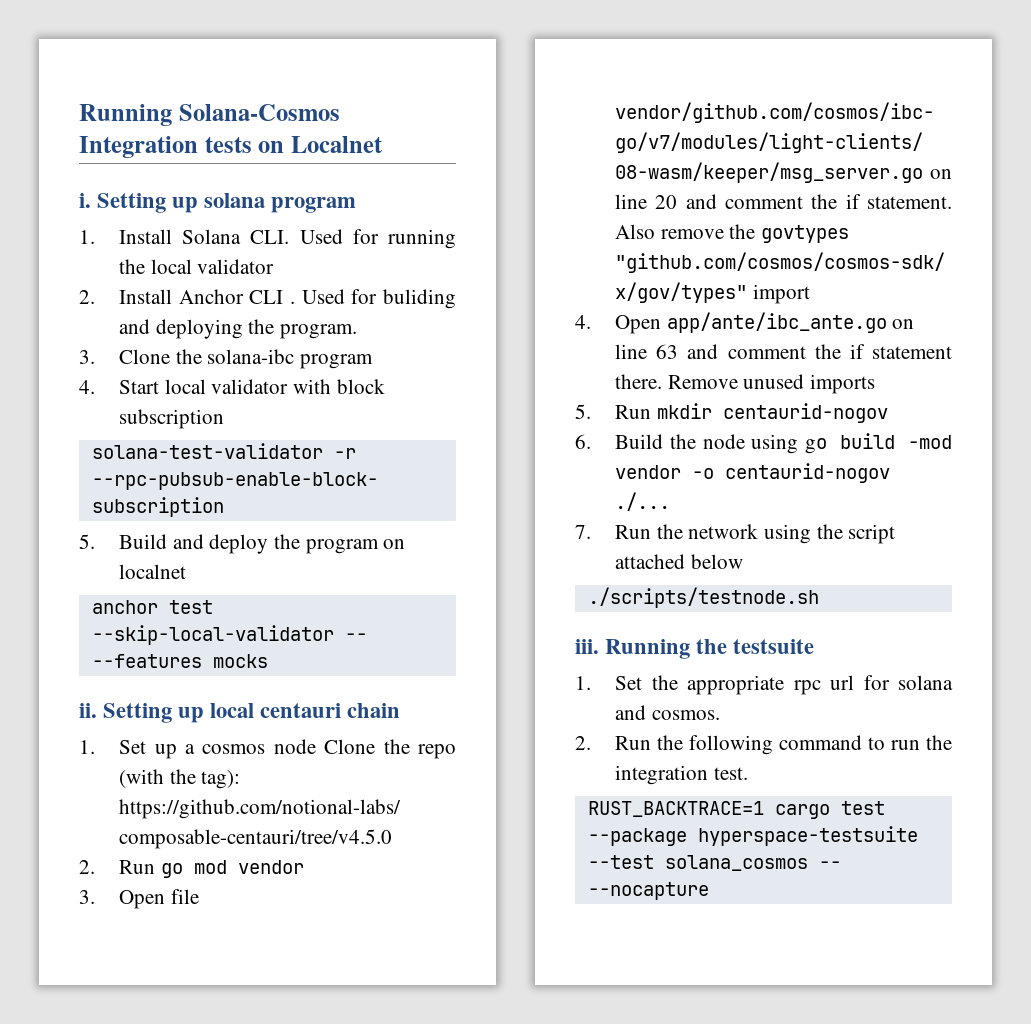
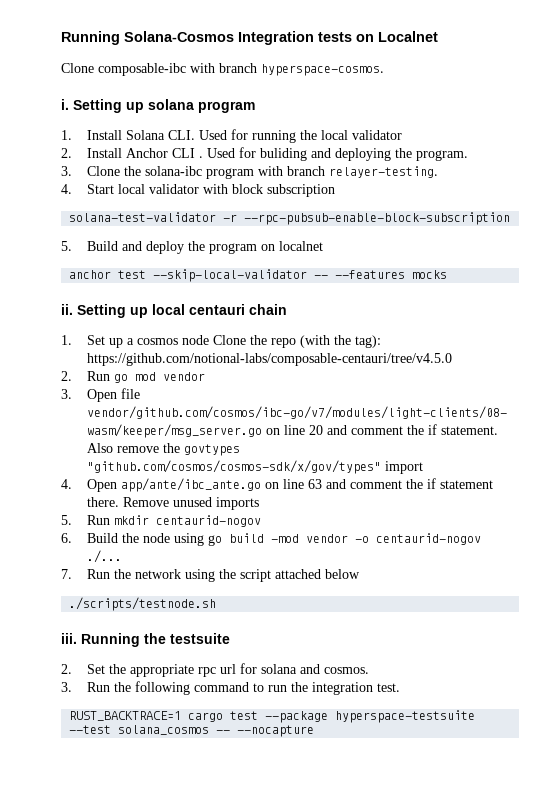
(383, 144) none -> [61,63,384,76] // Clone composable-ibc with branch hyperspace-cosmos.
(374, 361) none -> [257,166,438,178] with branch relayer-testing.
[575,676,591,690] 1. -> [61,664,72,674] 2.
[575,736,591,750] 2. -> [61,682,72,692] 3.

